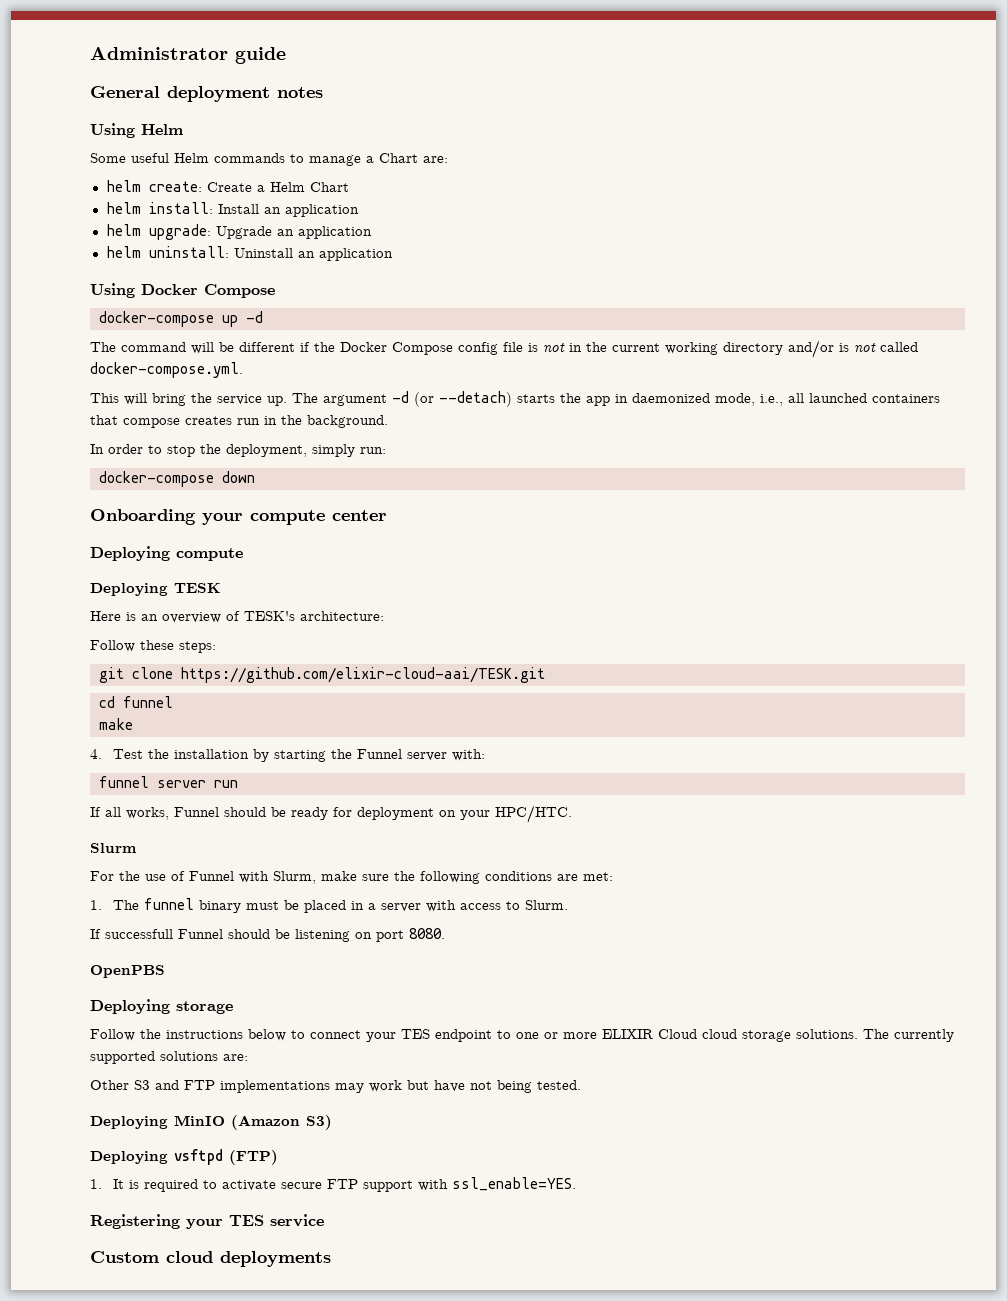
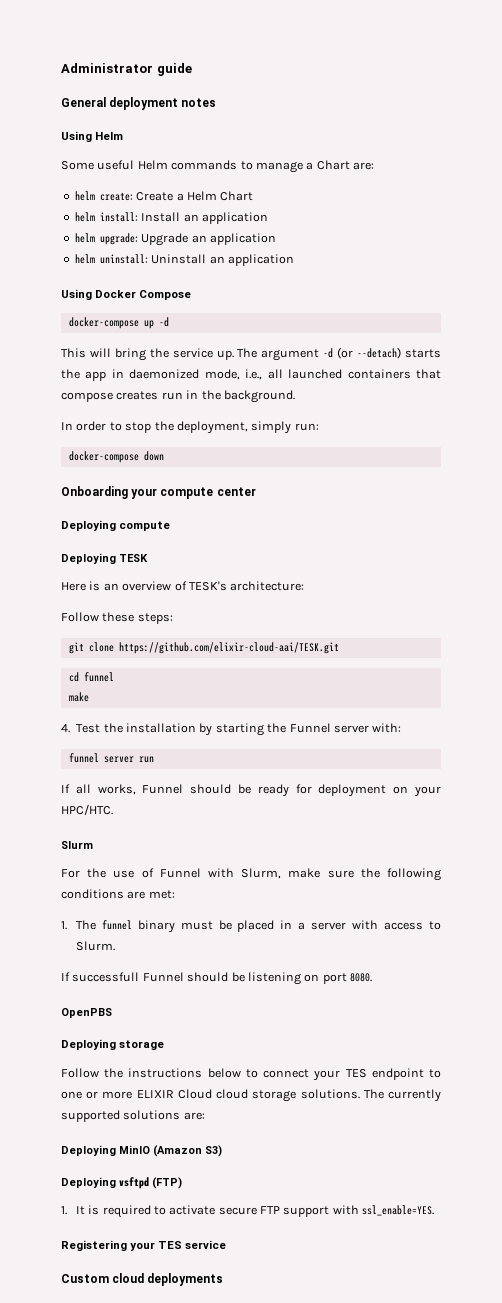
[90,340,918,358] [90,362,243,378] // The command will be different if the Docker Compose config file is not in the current working directory and/or is not called docker-compose.yml. -> (169, 322) none
[90,1080,581,1093] // Other S3 and FTP implementations may work but have not being tested. -> (205, 1116) none

